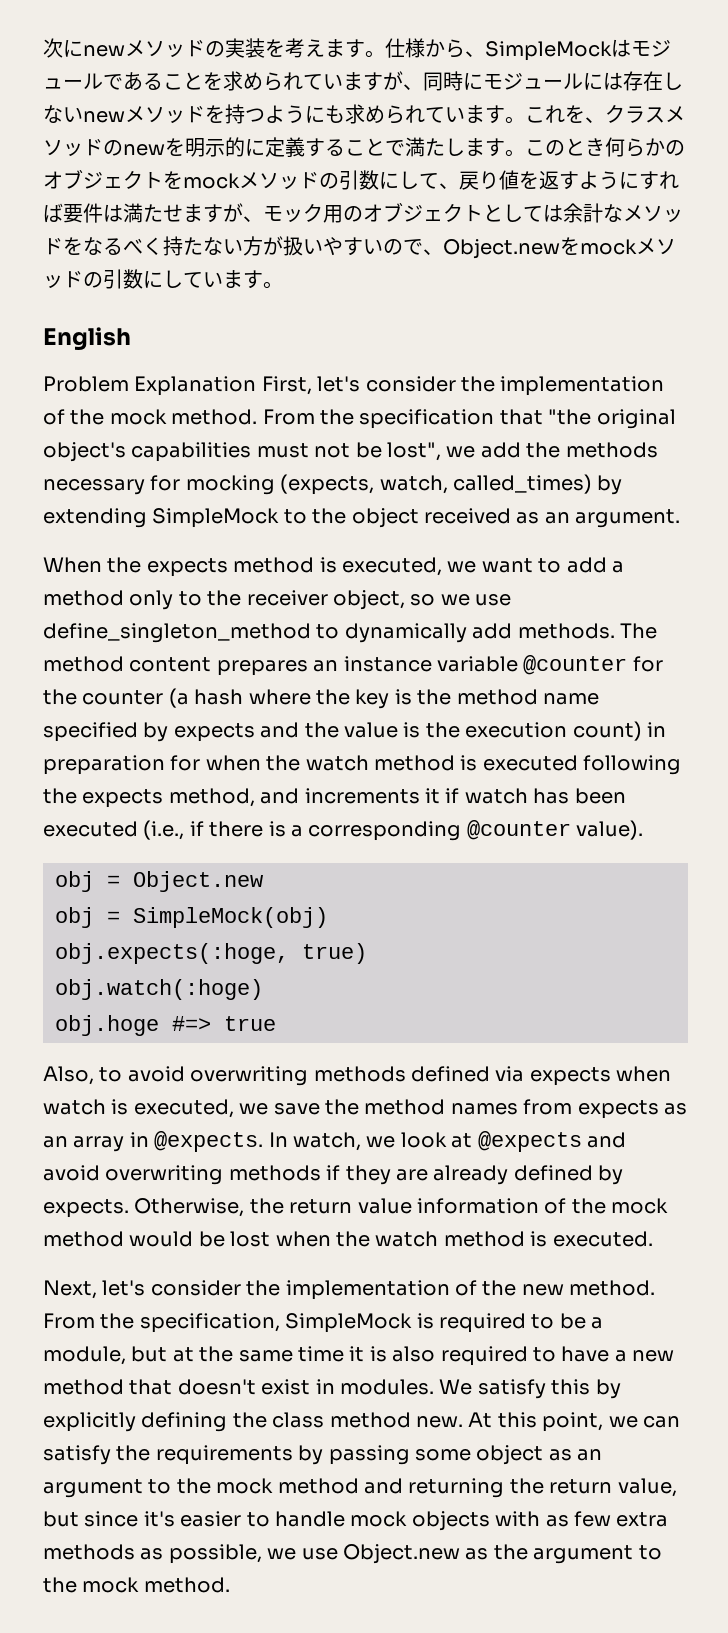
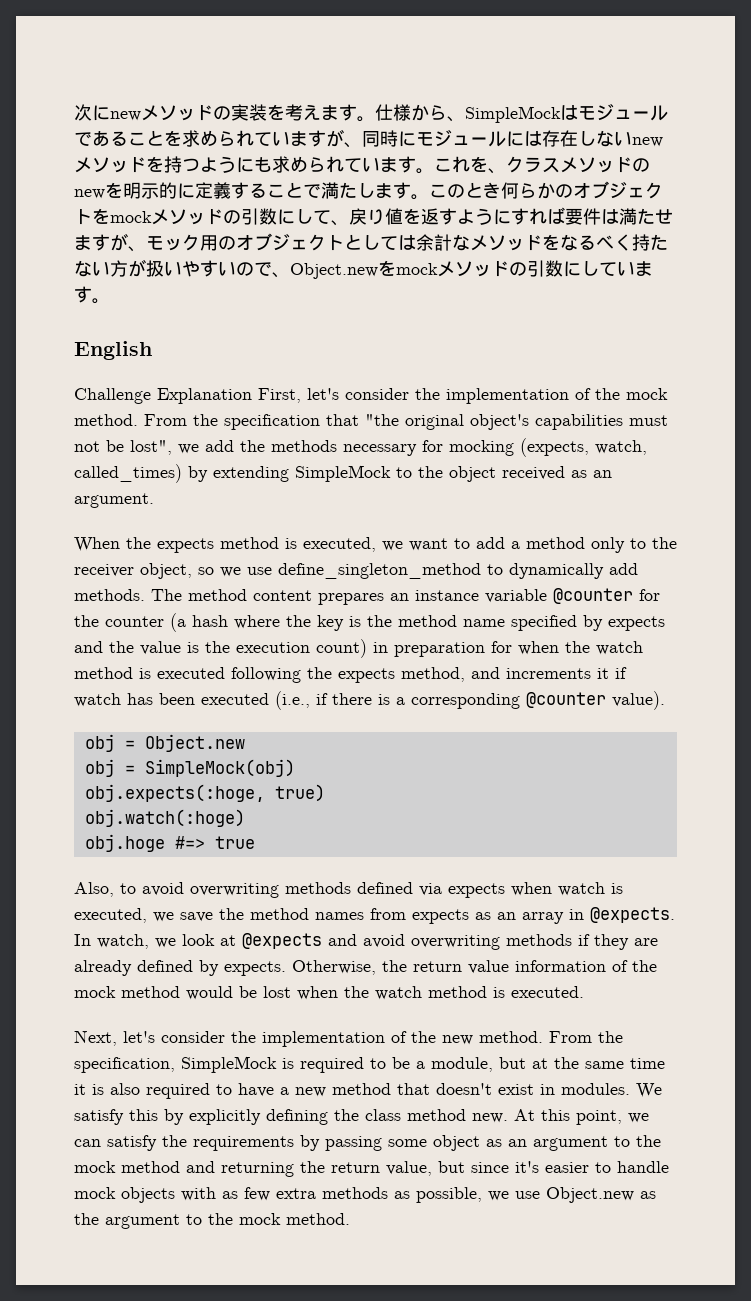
[43,376,129,392] Problem -> [74,388,151,404] Challenge

